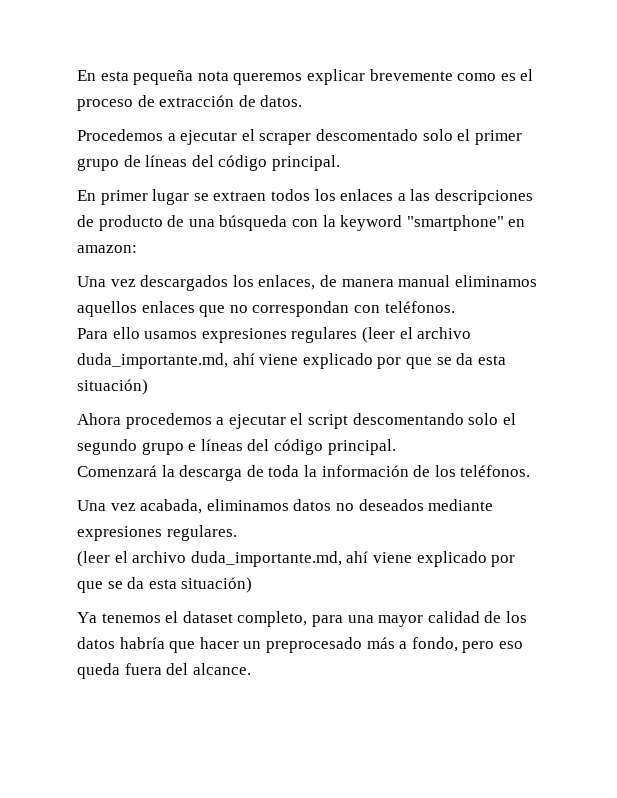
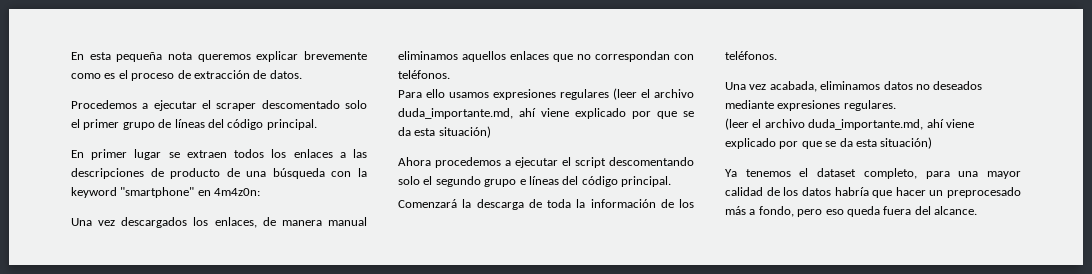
[77,245,137,253] amazon: -> [214,188,261,196] 4m4z0n:

